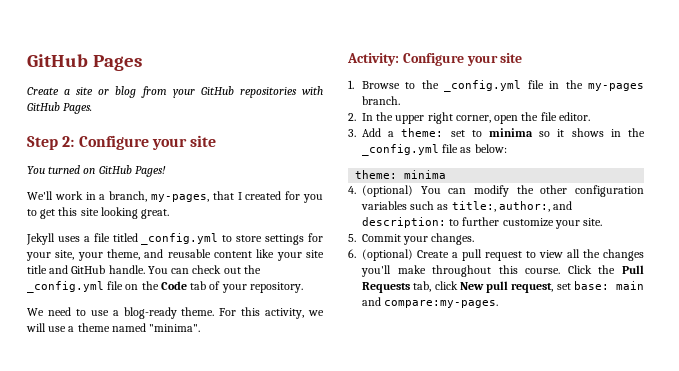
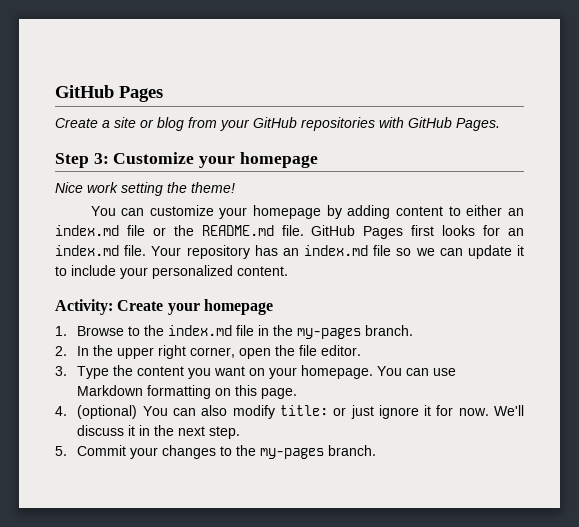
[62,135,217,150] [27,165,166,177] [27,191,323,203] [27,207,170,219] [26,233,323,245] [26,249,324,261] [27,265,261,274] [27,281,303,293] [27,307,324,319] [26,323,201,332] [347,53,523,66] 2: Configure your site // You turned on GitHub Pages! // We'll work in a branch, my-pages, that I created for you to get this site looking great. // Jekyll uses a file titled _config.yml to store settings for your site, your theme, and reusable content like your site title and GitHub handle. You can check out the _config.yml file on the Code tab of your repository. // We need to use a blog-ready theme. For this activity, we will use a theme named "minima". // Activity: Configure your site -> [93,152,318,168] [55,182,235,196] [90,205,524,219] [55,225,525,239] [55,245,525,259] [55,265,288,279] [55,299,273,315] 3: Customize your homepage // Nice work setting the theme! // You can customize your homepage by adding content to either an index.md file or the README.md file. GitHub Pages first looks for an index.md file. Your repository has an index.md file so we can update it to include your personalized content. // Activity: Create your homepage
[444,80,522,92] _config.yml -> [168,325,233,336] index.md
[362,128,645,137] [362,144,507,156] [355,170,447,179] [348,185,644,197] [361,201,573,212] [362,217,603,229] [348,233,475,245] [348,249,644,261] [361,265,644,277] [362,281,644,293] [362,297,499,308] Add a theme: set to minima so it shows in the _config.yml file as below: // theme: minima // 4. (optional) You can modify the other configuration variables such as title:, author:, and description: to further customize your site. // 5. Commit your changes. // 6. (optional) Create a pull request to view all the changes you'll make throughout this course. Click the Pull Requests tab, click New pull request, set base: main and compare:my-pages. -> [77,365,457,379] [77,385,298,399] [55,405,524,419] [77,425,241,439] [55,445,377,459] Type the content you want on your homepage. You can use Markdown formatting on this page. // 4. (optional) You can also modify title: or just ignore it for now. We'll discuss it in the next step. // 5. Commit your changes to the my-pages branch.

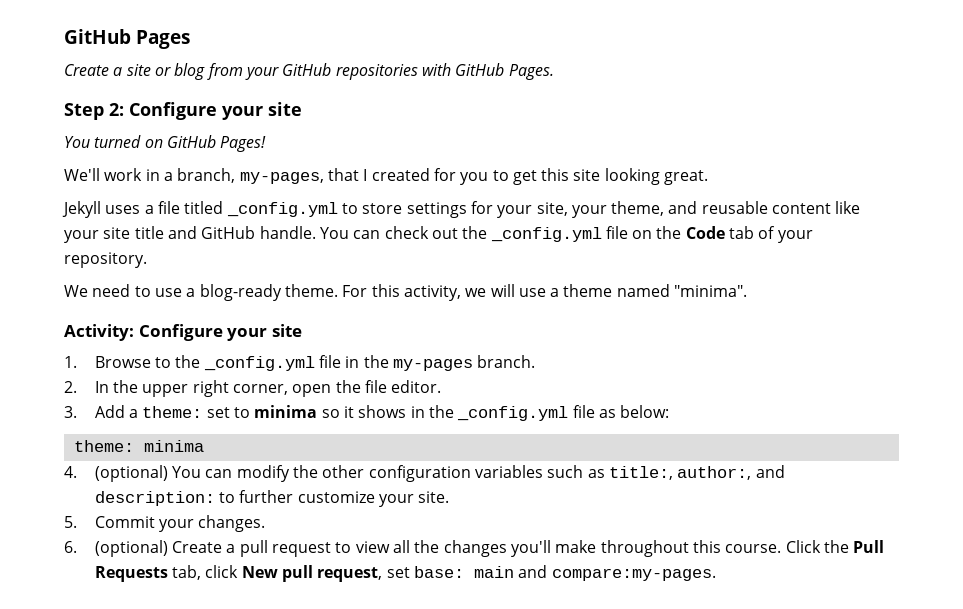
[93,152,318,168] [55,182,235,196] [90,205,524,219] [55,225,525,239] [55,245,525,259] [55,265,288,279] [55,299,273,315] 3: Customize your homepage // Nice work setting the theme! // You can customize your homepage by adding content to either an index.md file or the README.md file. GitHub Pages first looks for an index.md file. Your repository has an index.md file so we can update it to include your personalized content. // Activity: Create your homepage -> [109,102,302,120] [64,135,267,152] [64,168,709,185] [62,201,861,218] [64,226,813,243] [64,252,147,268] [64,284,748,301] [64,324,302,341] 2: Configure your site // You turned on GitHub Pages! // We'll work in a branch, my-pages, that I created for you to get this site looking great. // Jekyll uses a file titled _config.yml to store settings for your site, your theme, and reusable content like your site title and GitHub handle. You can check out the _config.yml file on the Code tab of your repository. // We need to use a blog-ready theme. For this activity, we will use a theme named "minima". // Activity: Configure your site
[168,325,233,336] index.md -> [203,356,315,371] _config.yml
[77,365,457,379] [77,385,298,399] [55,405,524,419] [77,425,241,439] [55,445,377,459] Type the content you want on your homepage. You can use Markdown formatting on this page. // 4. (optional) You can also modify title: or just ignore it for now. We'll discuss it in the next step. // 5. Commit your changes to the my-pages branch. -> [94,405,670,421] [73,440,204,452] [64,465,785,482] [94,490,450,507] [64,515,266,532] [64,540,885,557] [94,565,716,582] Add a theme: set to minima so it shows in the _config.yml file as below: // theme: minima // 4. (optional) You can modify the other configuration variables such as title:, author:, and description: to further customize your site. // 5. Commit your changes. // 6. (optional) Create a pull request to view all the changes you'll make throughout this course. Click the Pull Requests tab, click New pull request, set base: main and compare:my-pages.

